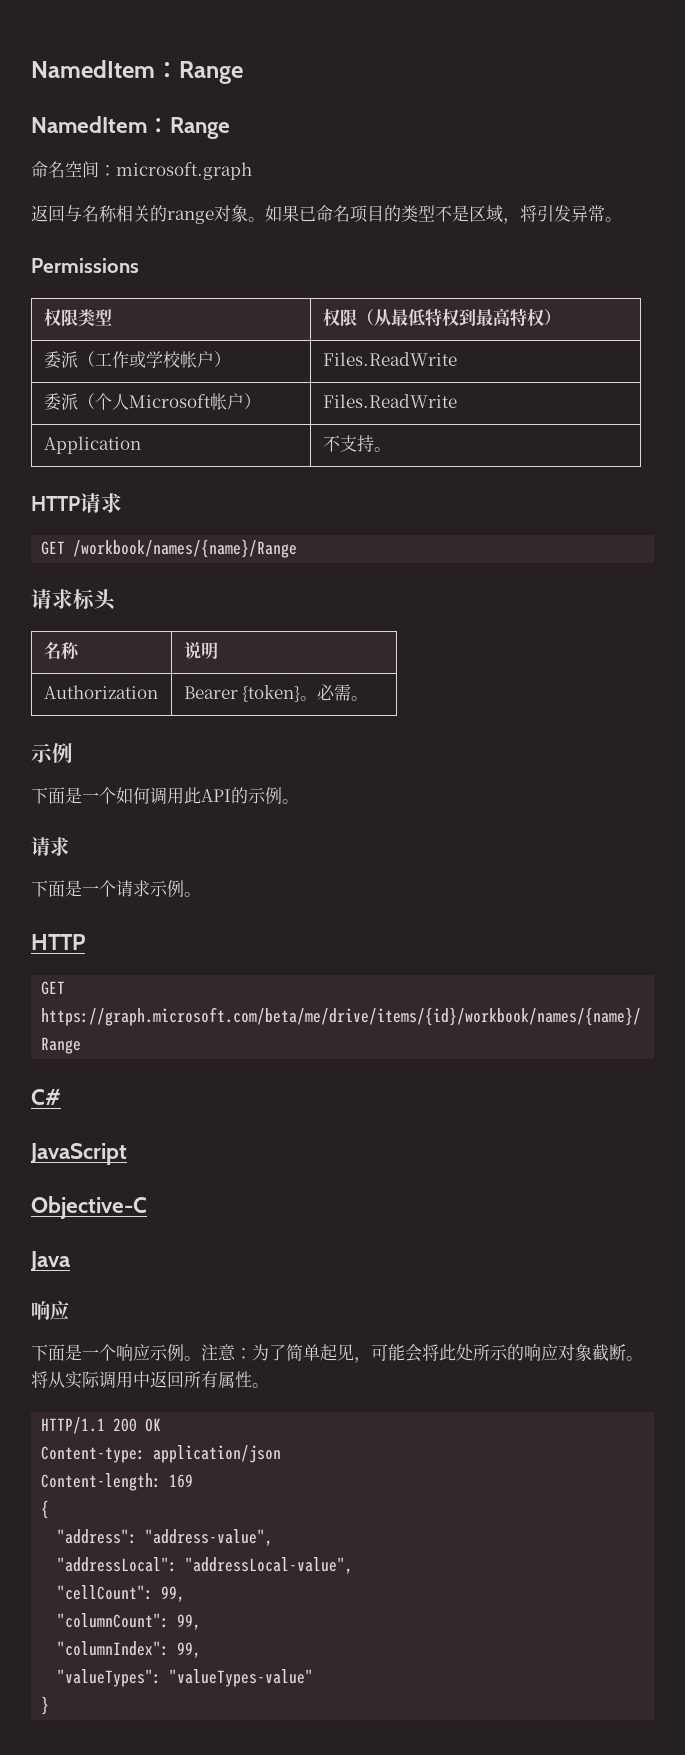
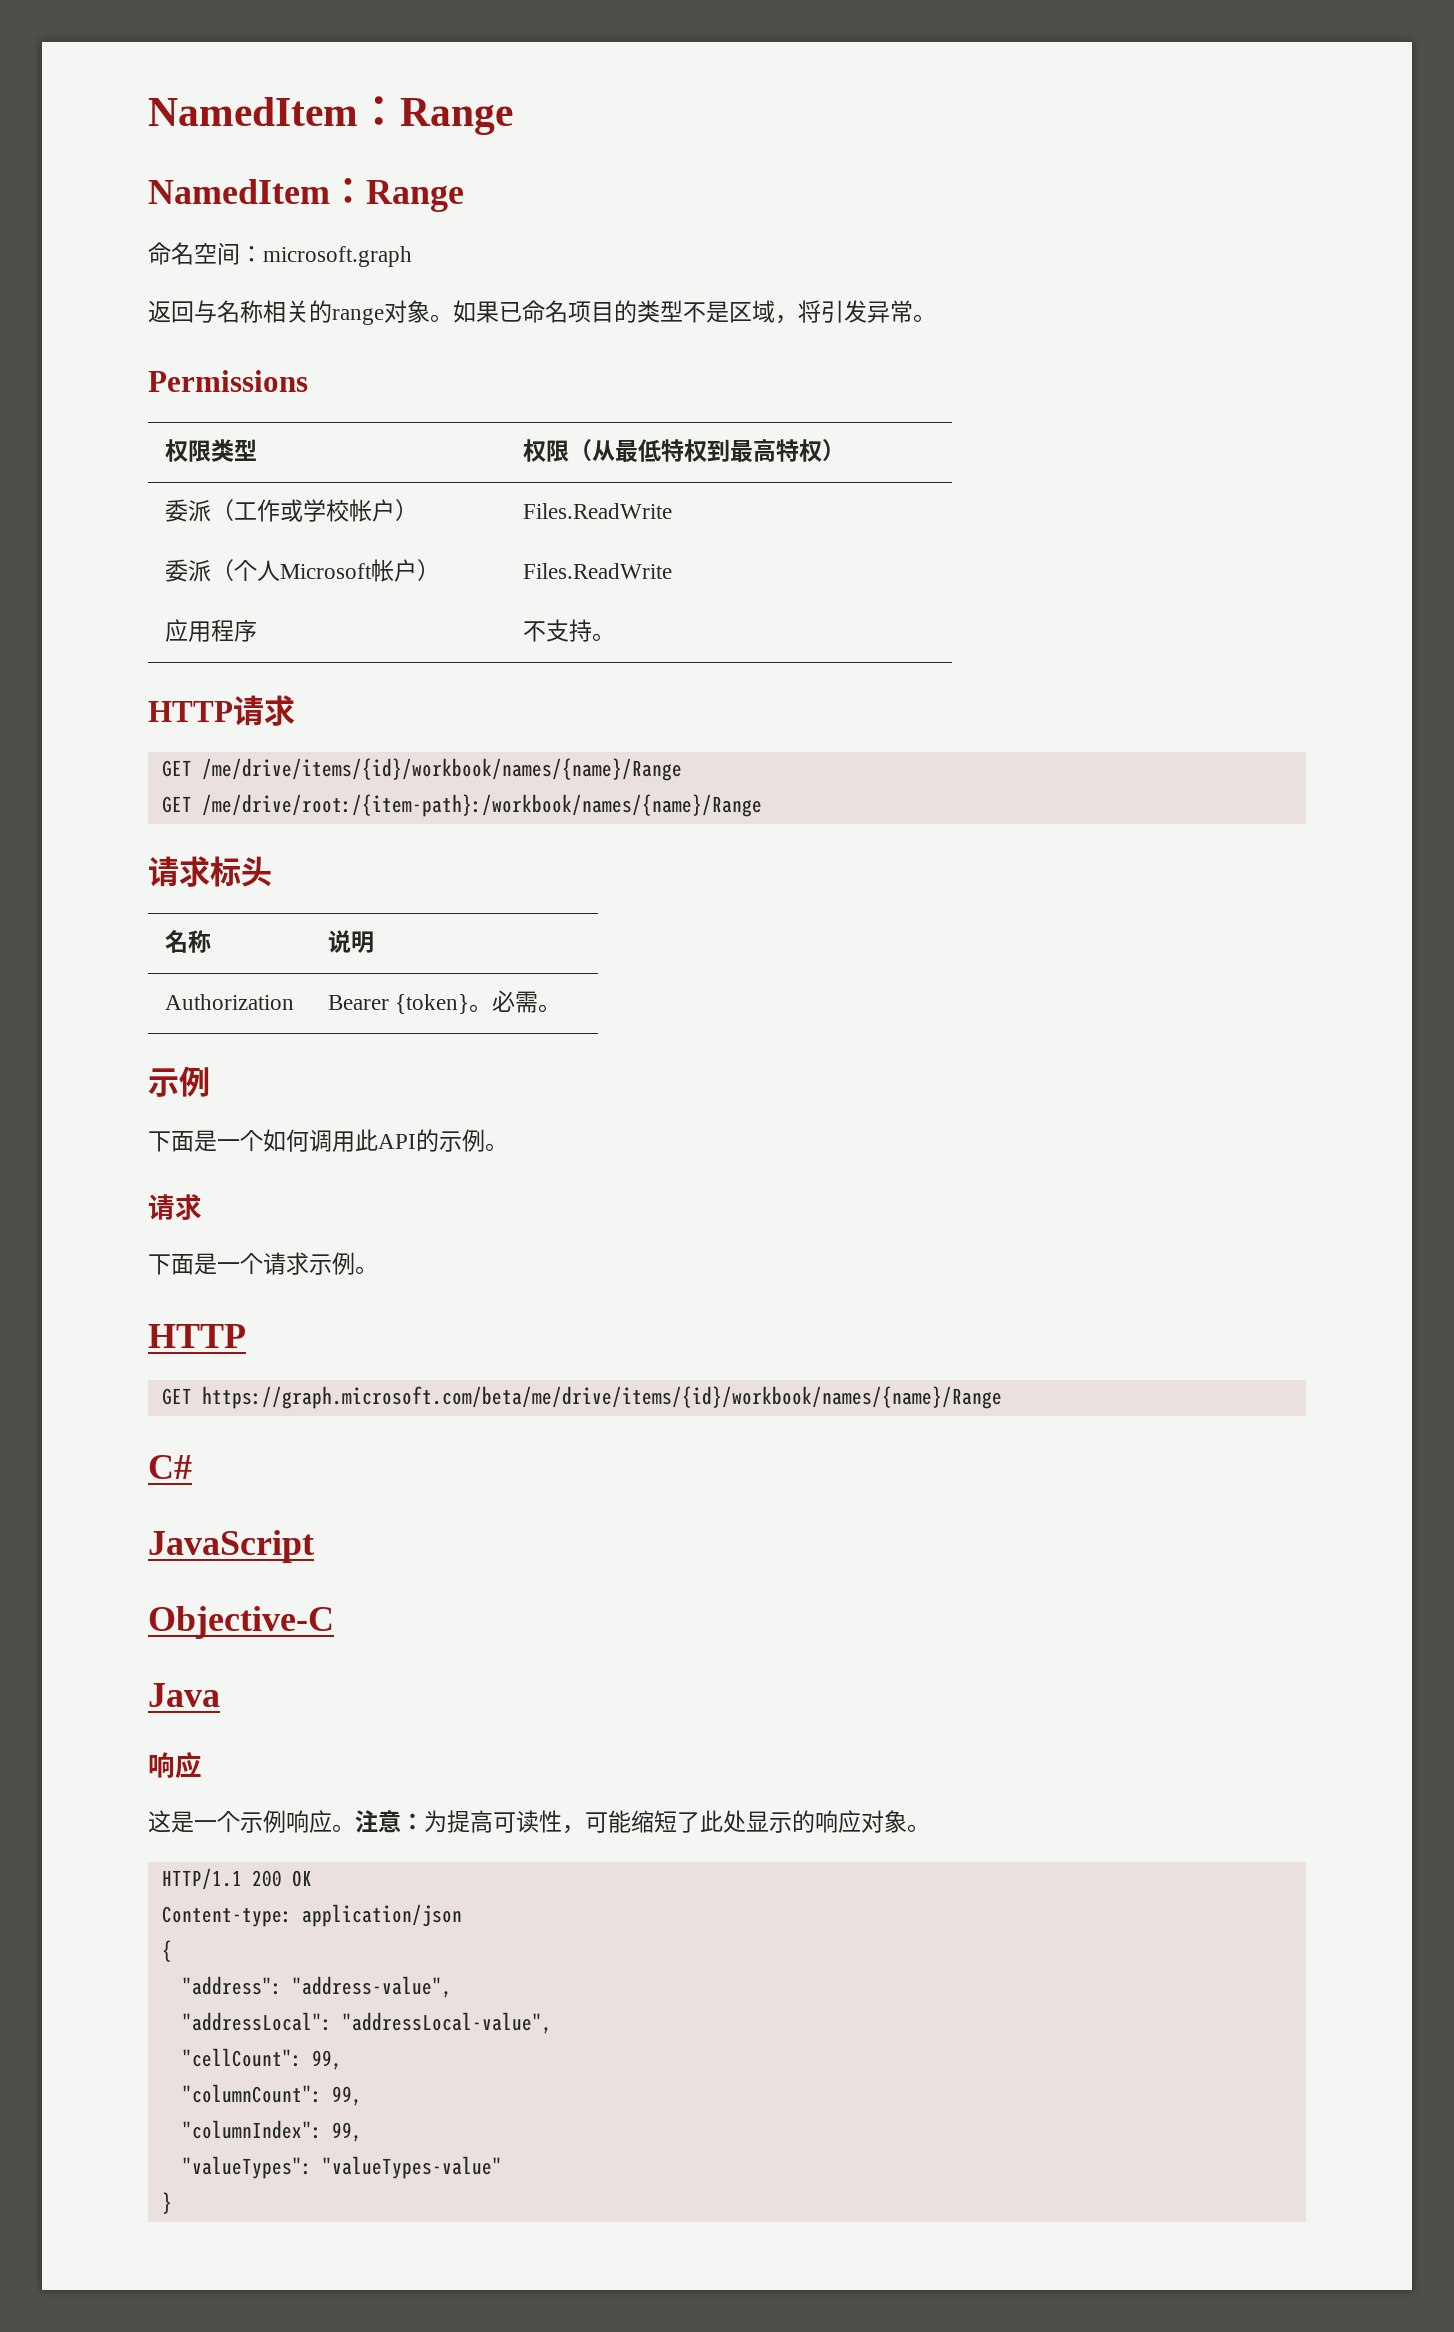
[43,436,141,454] Application -> [164,619,257,642] 应用程序
[73,539,298,558] /workbook/names/{name}/Range -> [201,758,682,781] [161,794,762,817] /me/drive/items/{id}/workbook/names/{name}/Range // GET /me/drive/root:/{item-path}:/workbook/names/{name}/Range
[31,1344,643,1363] [31,1371,252,1389] 下面是一个响应示例。注意：为了简单起见，可能会将此处所示的响应对象截断。将从实际调用中返回所有属性 -> [148,1810,907,1834] 这是一个示例响应。注意：为提高可读性，可能缩短了此处显示的响应对象
[41,1473,194,1491] // Content-length: 169 -> (462, 1915) none

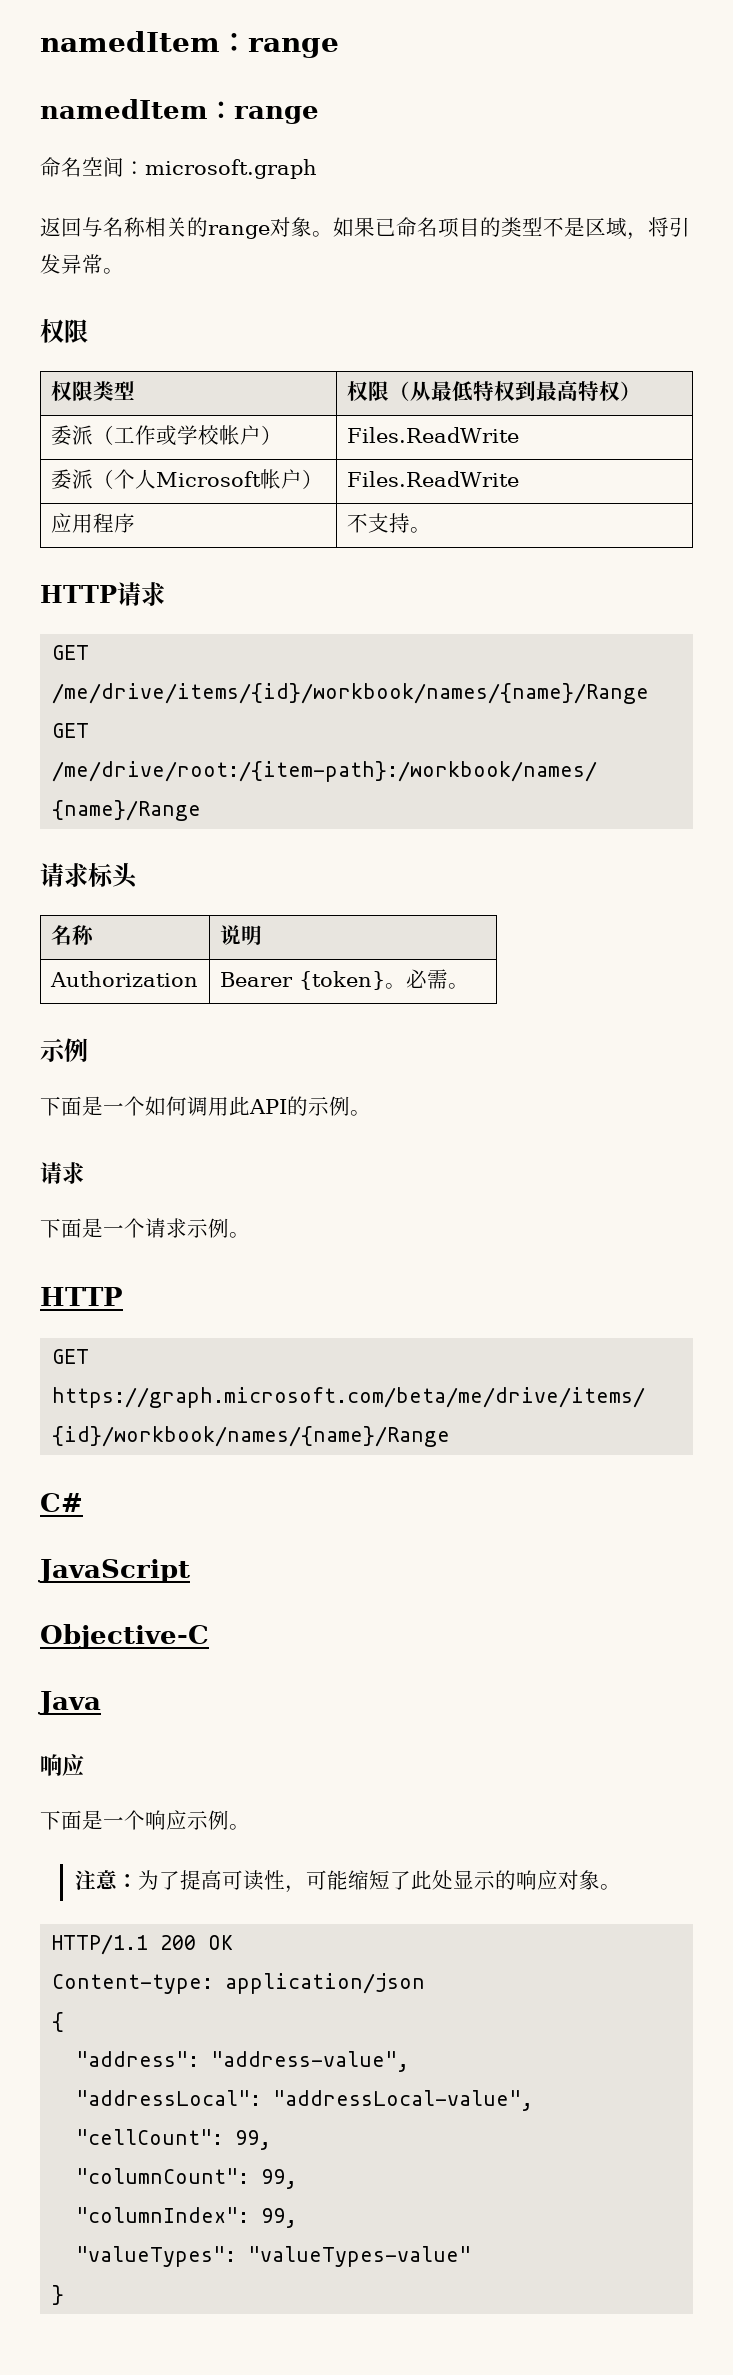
[148,96,513,135] [148,178,464,212] NamedItem：Range // NamedItem：Range -> [40,31,339,58] [40,99,319,124] namedItem：range // namedItem：range
[148,370,308,392] Permissions -> [40,319,88,343] 权限
[148,1810,355,1833] 这是一个示例响应。 -> [40,1810,250,1830] 下面是一个响应示例。 //
(447, 1821) none -> [158,1871,180,1890] 了

